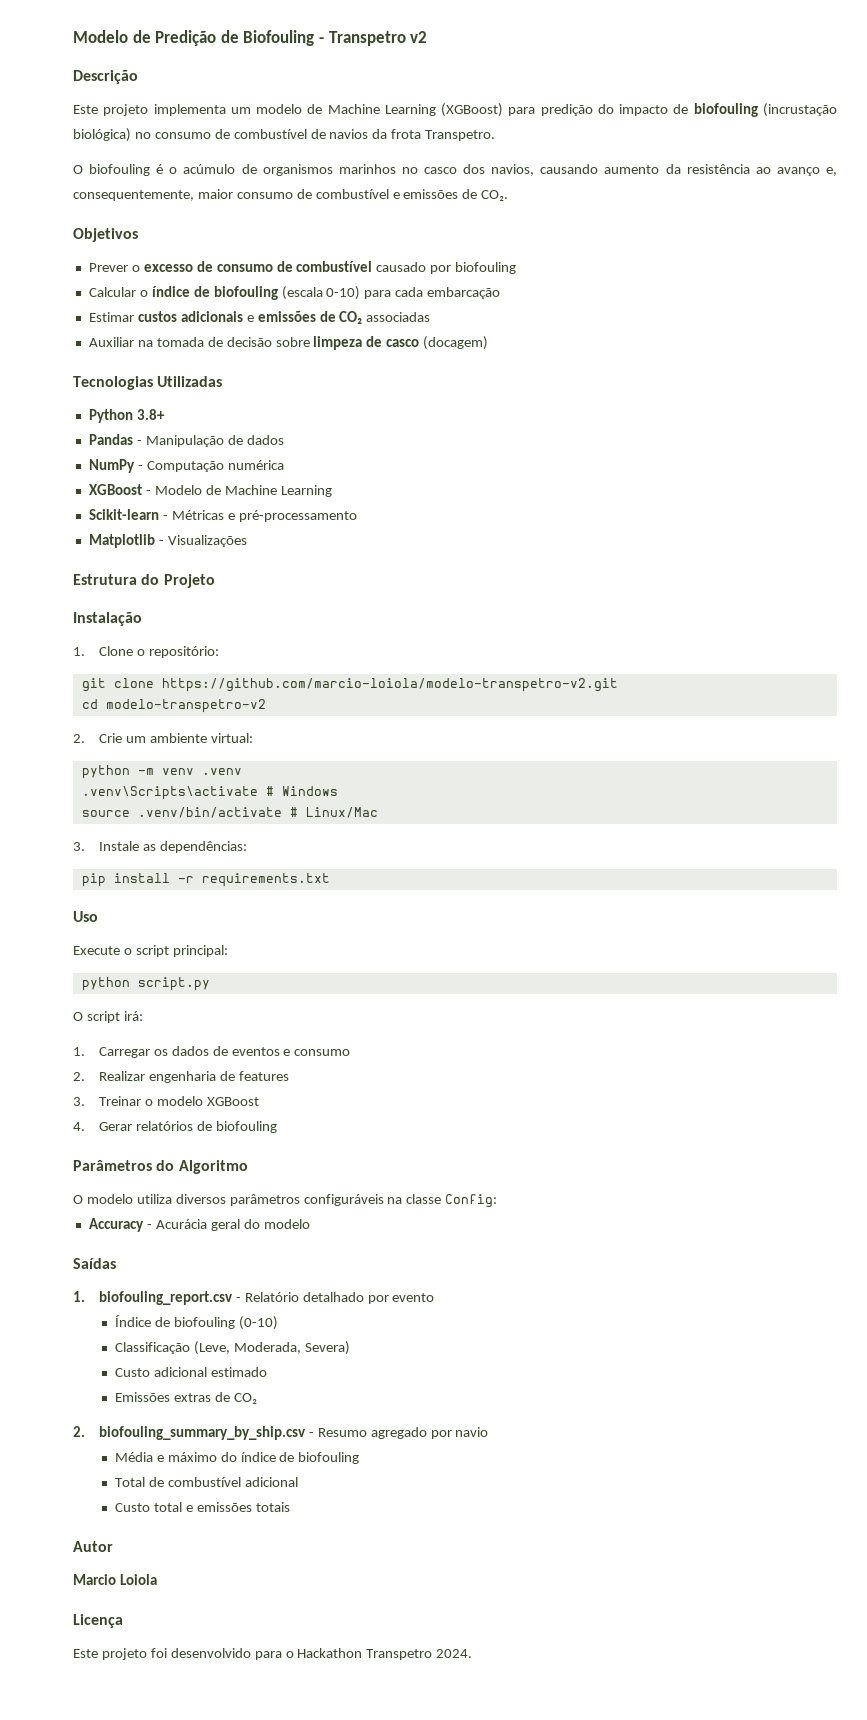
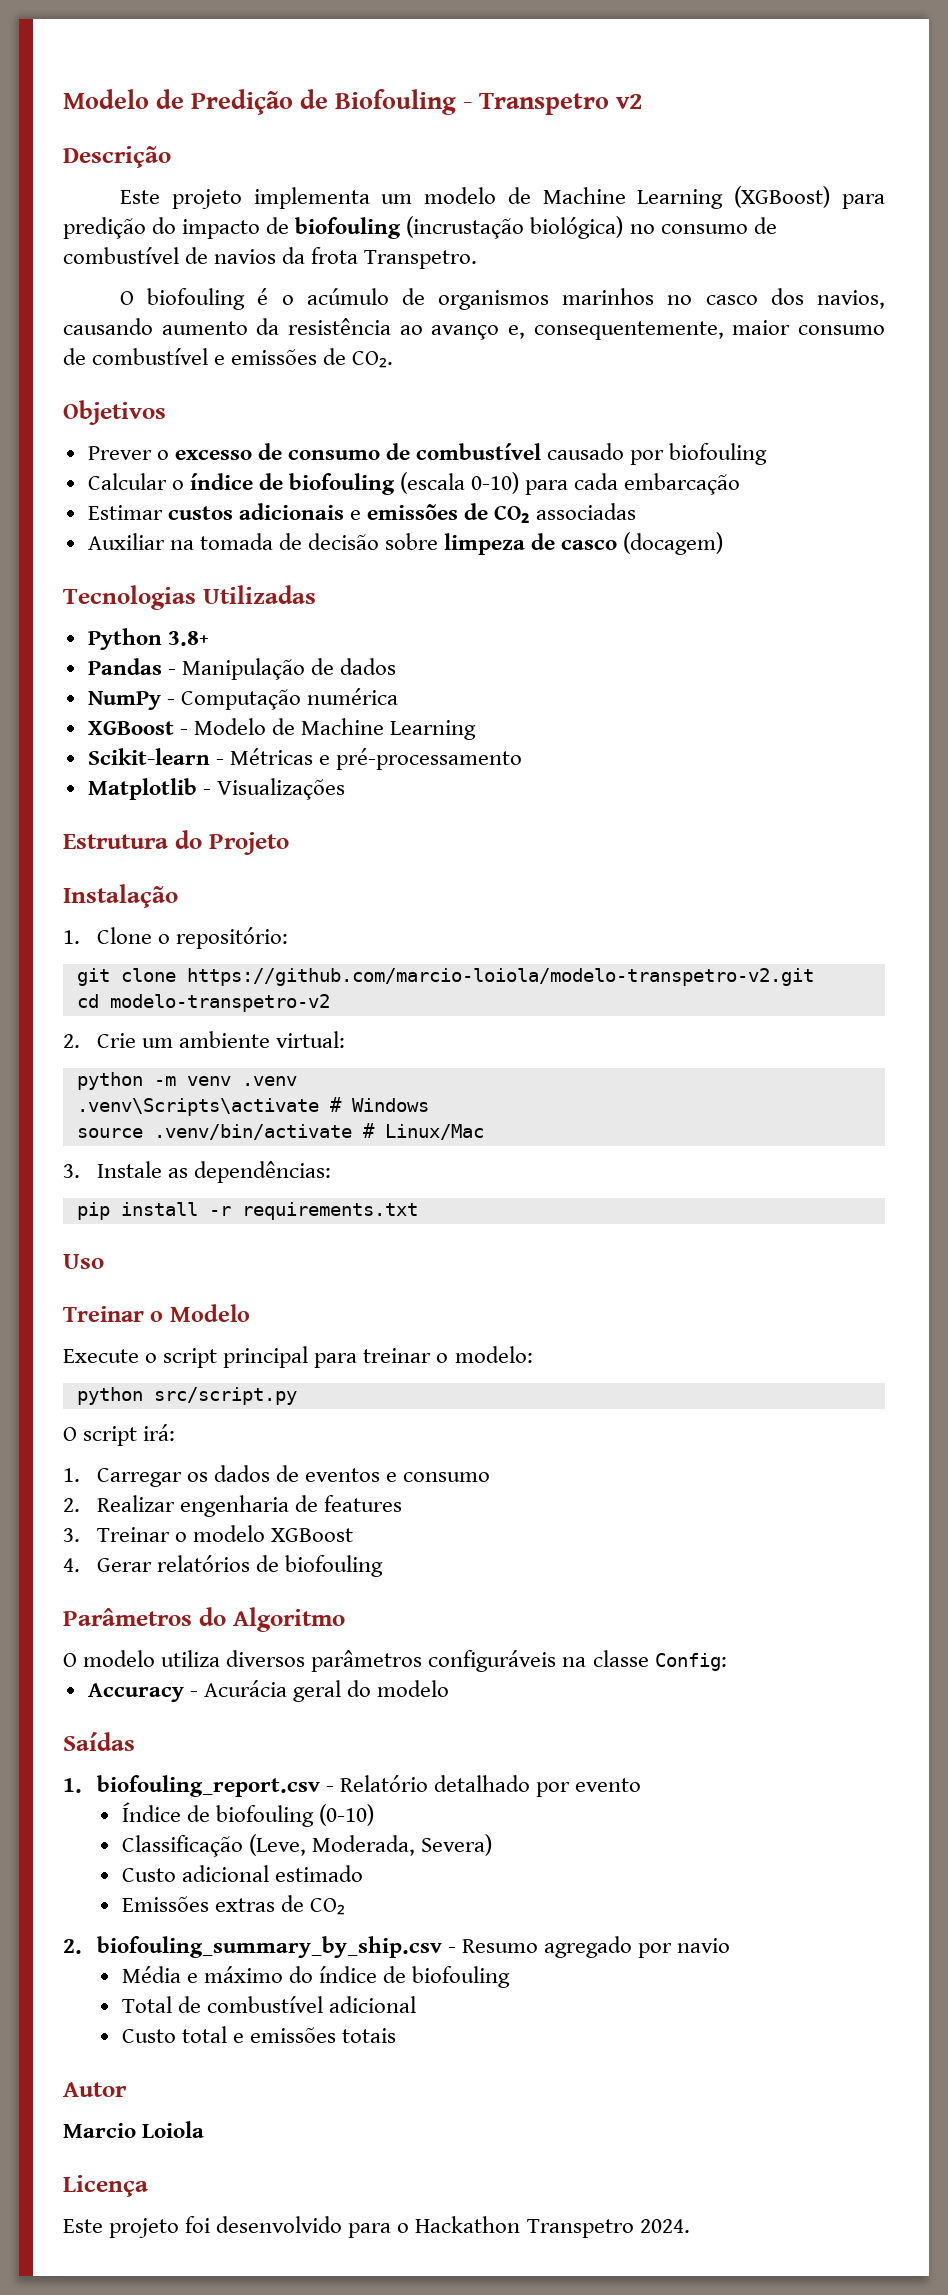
(98, 916) none -> [63,1304,250,1322] // Treinar o Modelo
[172,945,228,957] [81,977,210,991] principal: // python script.py -> [223,1346,533,1368] [76,1387,297,1405] principal para treinar o modelo: // python src/script.py

